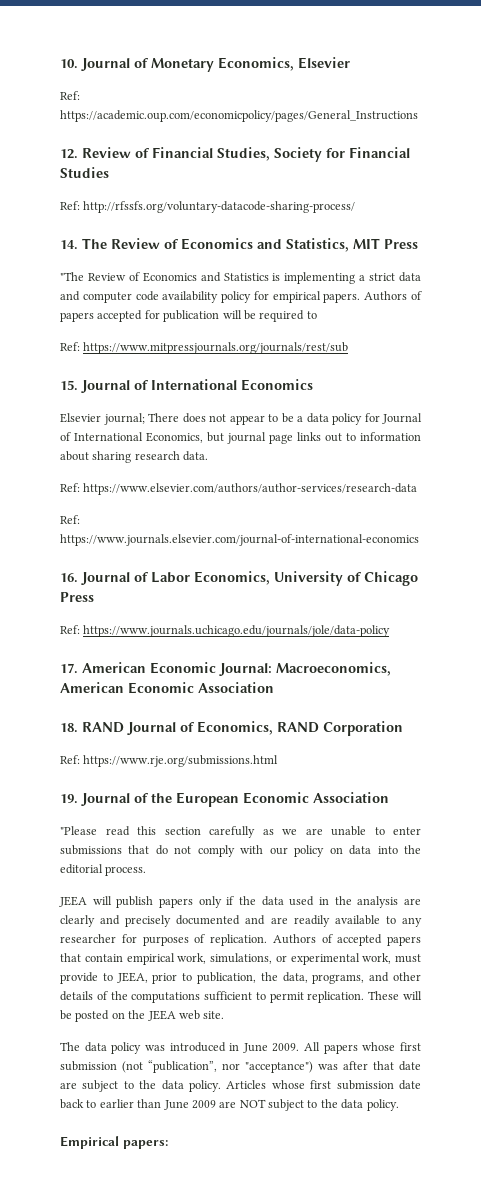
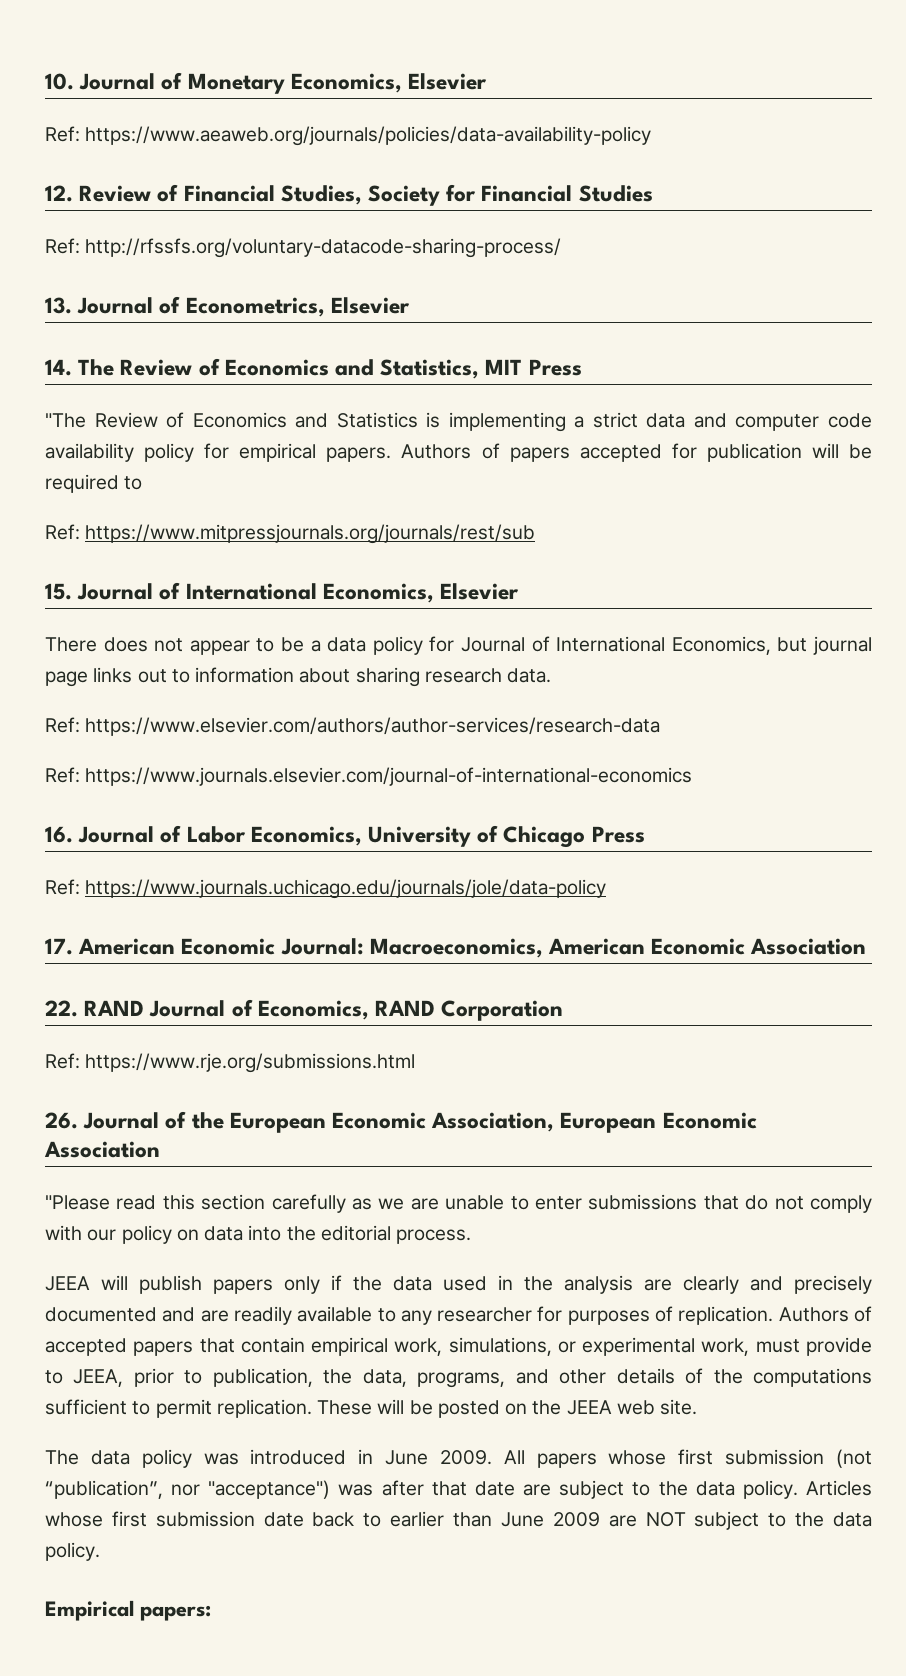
[60,110,418,122] https://academic.oup.com/economicpolicy/pages/General_Instructions -> [85,126,652,146] https://www.aeaweb.org/journals/policies/data-availability-policy
(356, 207) none -> [45,296,410,317] // 13. Journal of Econometrics, Elsevier
[241,379,313,391] [60,413,145,425] Economics // Elsevier journal; -> [322,583,520,603] Economics, Elsevier //
[60,723,78,733] 18. -> [45,1000,78,1017] 22.
[60,794,78,804] 19. -> [45,1112,78,1129] 26.
(309, 798) none -> [431,1112,757,1133] Association, European Economic

